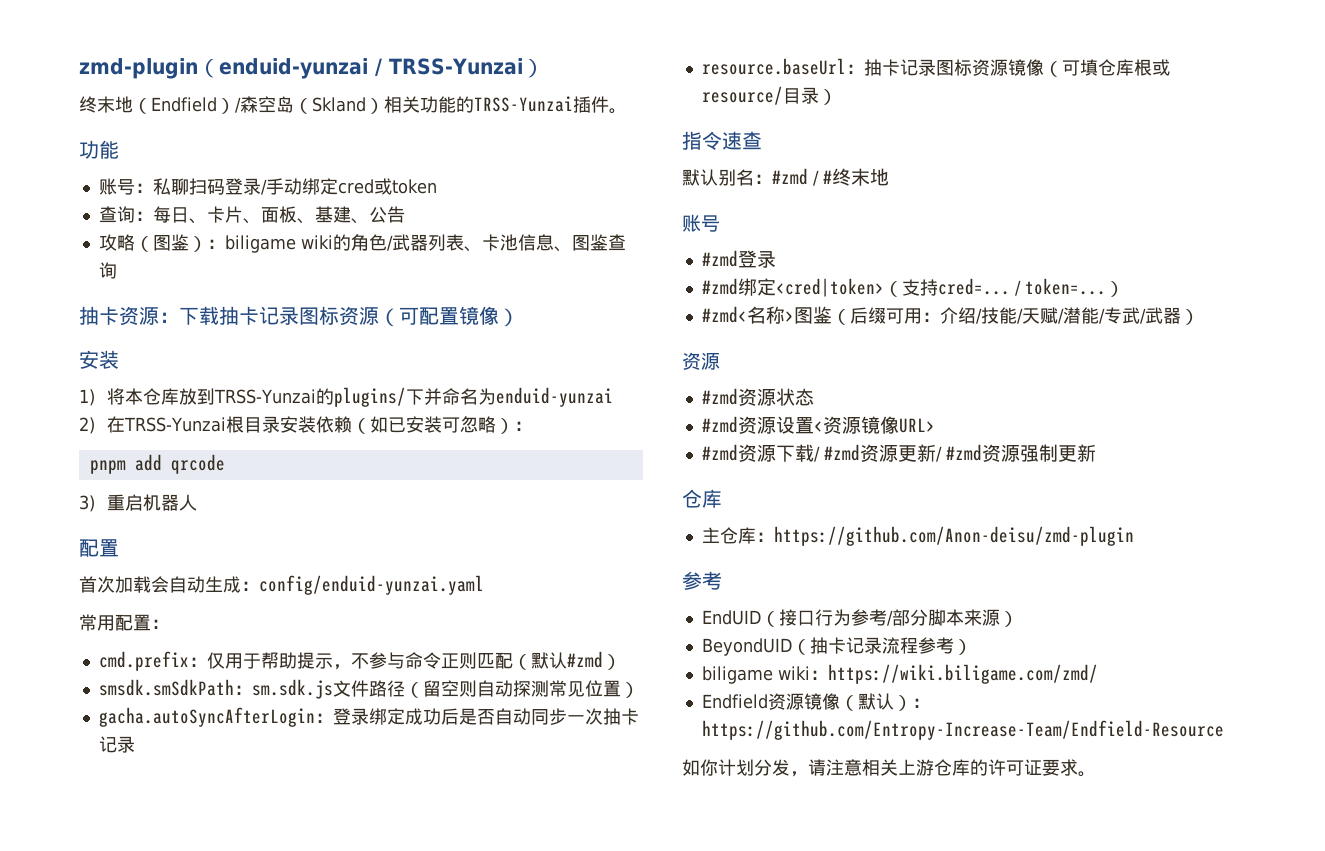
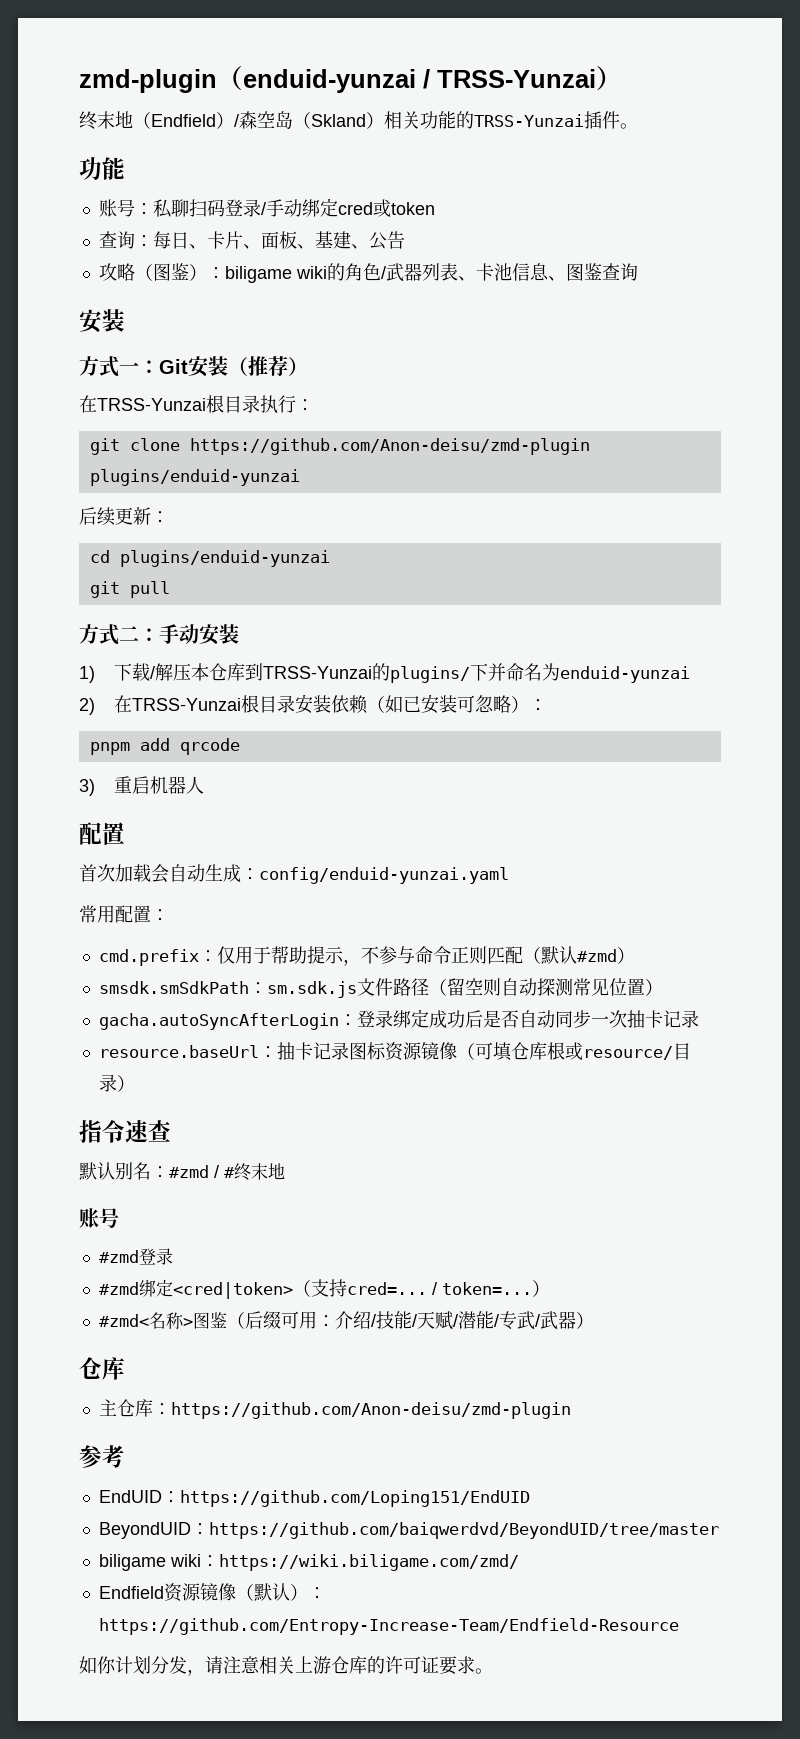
[79,306,519,327] [79,350,119,369] [79,388,197,406] 抽卡资源：下载抽卡记录图标资源（可配置镜像） // 安装 // 1)将本仓库放 -> [79,309,125,333] [79,356,308,377] [79,395,314,413] [89,438,590,455] [89,469,300,486] [79,507,169,526] [89,550,330,567] [89,581,170,598] [79,624,239,645] [79,663,245,683] 安装 // 方式一：Git安装（推荐） // 在TRSS-Yunzai根目录执行： // git clone https://github.com/Anon-deisu/zmd-plugin plugins/enduid-yunzai // 后续更新： // cd plugins/enduid-yunzai // git pull // 方式二：手动安装 // 1)下载/解压本仓库
[682,352,720,370] [701,388,814,406] [701,416,935,434] [701,444,1096,462] // 资源 // #zmd资源状态 // #zmd资源设置<资源镜像URL> // #zmd资源下载/ #zmd资源更新/ #zmd资源强制更新 -> (594, 1320) none
[760,609,1018,627] [701,637,972,656] （接口行为参考/部分脚本来源） // BeyondUID（抽卡记录流程参考） -> [161,1490,530,1507] [98,1522,719,1539] ：https://github.com/Loping151/EndUID // BeyondUID：https://github.com/baiqwerdvd/BeyondUID/tree/master

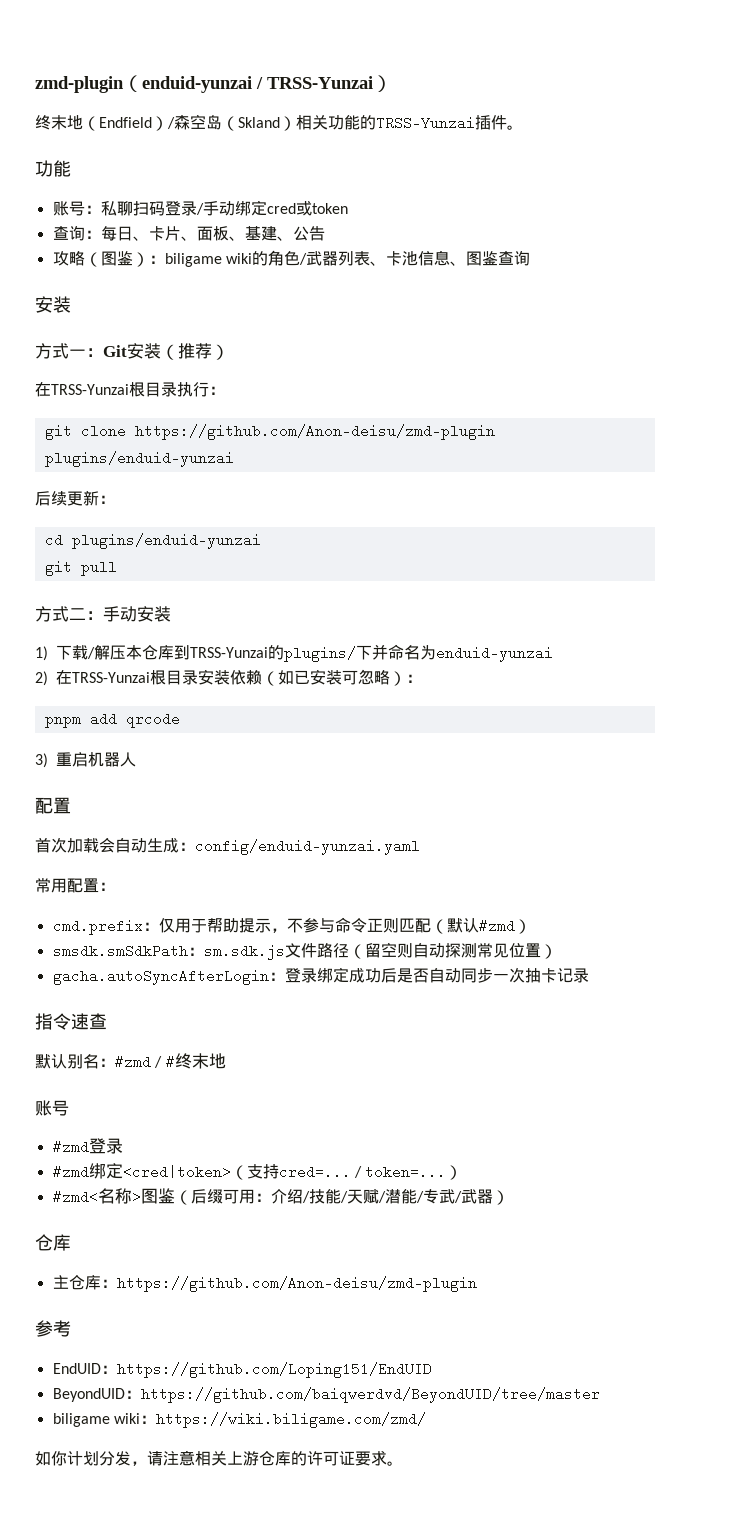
[98,1042,691,1061] [98,1074,135,1092] // resource.baseUrl：抽卡记录图标资源镜像（可填仓库根或resource/目录） -> (589, 975) none
[98,1583,326,1602] [98,1618,679,1635] // Endfield资源镜像（默认）：https://github.com/Entropy-Increase-Team/Endfield-Resource -> (426, 1420) none

